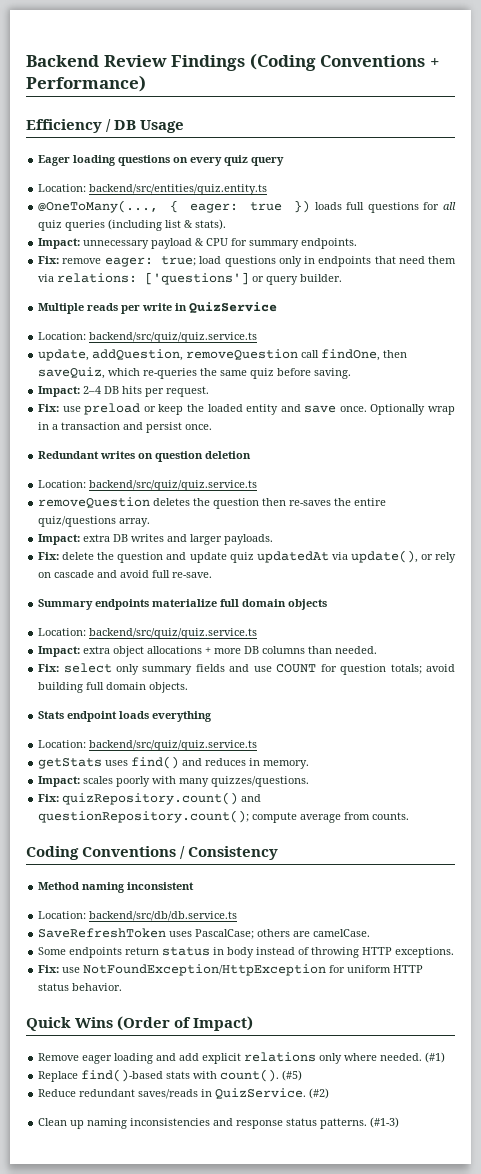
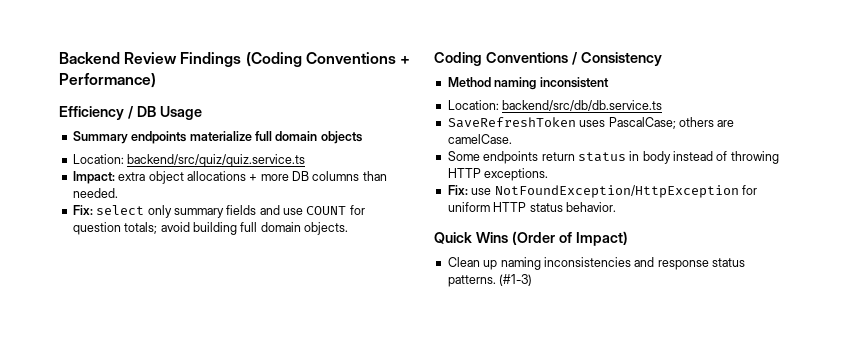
[38,155,285,166] [38,184,268,195] [38,200,456,213] [38,219,227,231] [38,238,358,249] [38,256,457,267] [38,272,343,285] [38,302,278,314] [38,332,258,343] [38,349,408,361] [38,367,352,379] [38,386,210,397] [38,403,455,415] [38,422,213,433] [38,451,252,462] [38,480,258,491] [38,497,387,509] [38,516,151,527] [38,534,274,545] [38,550,456,563] [38,570,213,578] // Eager loading questions on every quiz query // Location: backend/src/entities/quiz.entity.ts // @OneToMany(..., { eager: true }) loads full questions for all quiz queries (including list & stats). // Impact: unnecessary payload & CPU for summary endpoints. // Fix: remove eager: true; load questions only in endpoints that need them via relations: ['questions'] or query builder. // Multiple reads per write in QuizService // Location: backend/src/quiz/quiz.service.ts // update, addQuestion, removeQuestion call findOne, then saveQuiz, which re-queries the same quiz before saving. // Impact: 2–4 DB hits per request. // Fix: use preload or keep the loaded entity and save once. Optionally wrap in a transaction and persist once. // Redundant writes on question deletion // Location: backend/src/quiz/quiz.service.ts // removeQuestion deletes the question then re-saves the entire quiz/questions array. // Impact: extra DB writes and larger payloads. // Fix: delete the question and update quiz updatedAt via update(), or rely on cascade and avoid full re-save. -> (202, 113) none
[38,711,213,722] [38,740,258,751] [38,756,310,769] [38,776,310,787] [38,792,262,805] [38,810,410,823] // Stats endpoint loads everything // Location: backend/src/quiz/quiz.service.ts // getStats uses find() and reduces in memory. // Impact: scales poorly with many quizzes/questions. // Fix: quizRepository.count() and questionRepository.count(); compute average from counts. -> (348, 228) none
[38,1052,446,1064] [38,1069,303,1082] [38,1088,330,1099] // Remove eager loading and add explicit relations only where needed. (#1) // Replace find()-based stats with count(). (#5) // Reduce redundant saves/reads in QuizService. (#2) -> (628, 238) none

